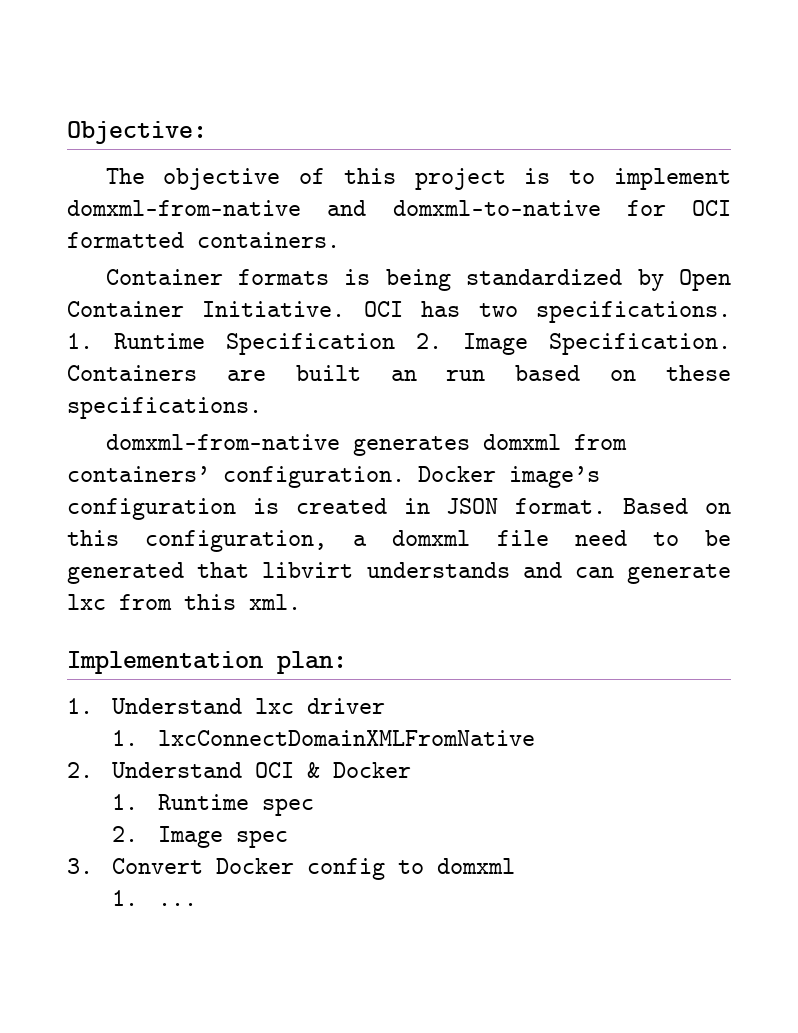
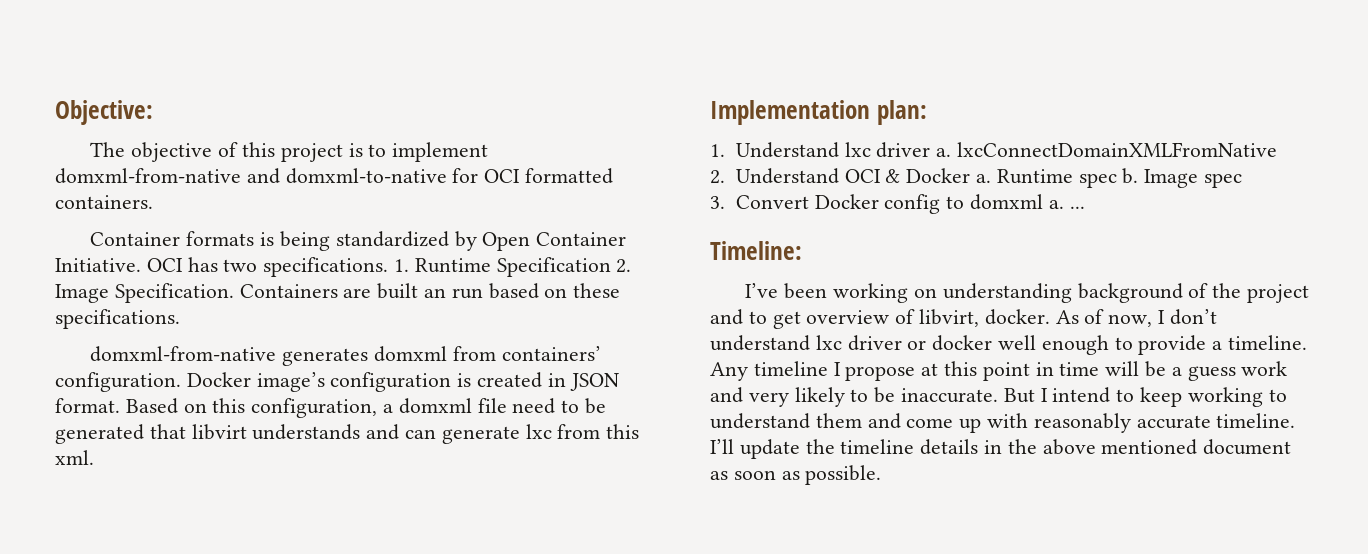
[112,730,139,746] // 1. -> [936,148,952,157] a.
[112,794,139,810] // 1. -> [975,174,991,183] a.
[112,826,139,842] // 2. -> [1122,168,1139,184] b.
[112,890,197,906] // 1. ... -> [1048,200,1085,209] [710,241,802,260] [745,283,1309,303] [710,309,1217,329] [710,335,1308,355] [710,361,1288,381] [710,387,1287,407] [710,413,1296,433] [710,439,1292,459] [710,465,882,485] a. ... // Timeline: // I’ve been working on understanding background of the project and to get overview of libvirt, docker. As of now, I don’t understand lxc driver or docker well enough to provide a timeline. Any timeline I propose at this point in time will be a guess work and very likely to be inaccurate. But I intend to keep working to understand them and come up with reasonably accurate timeline. I’ll update the timeline details in the above mentioned document as soon as possible.

